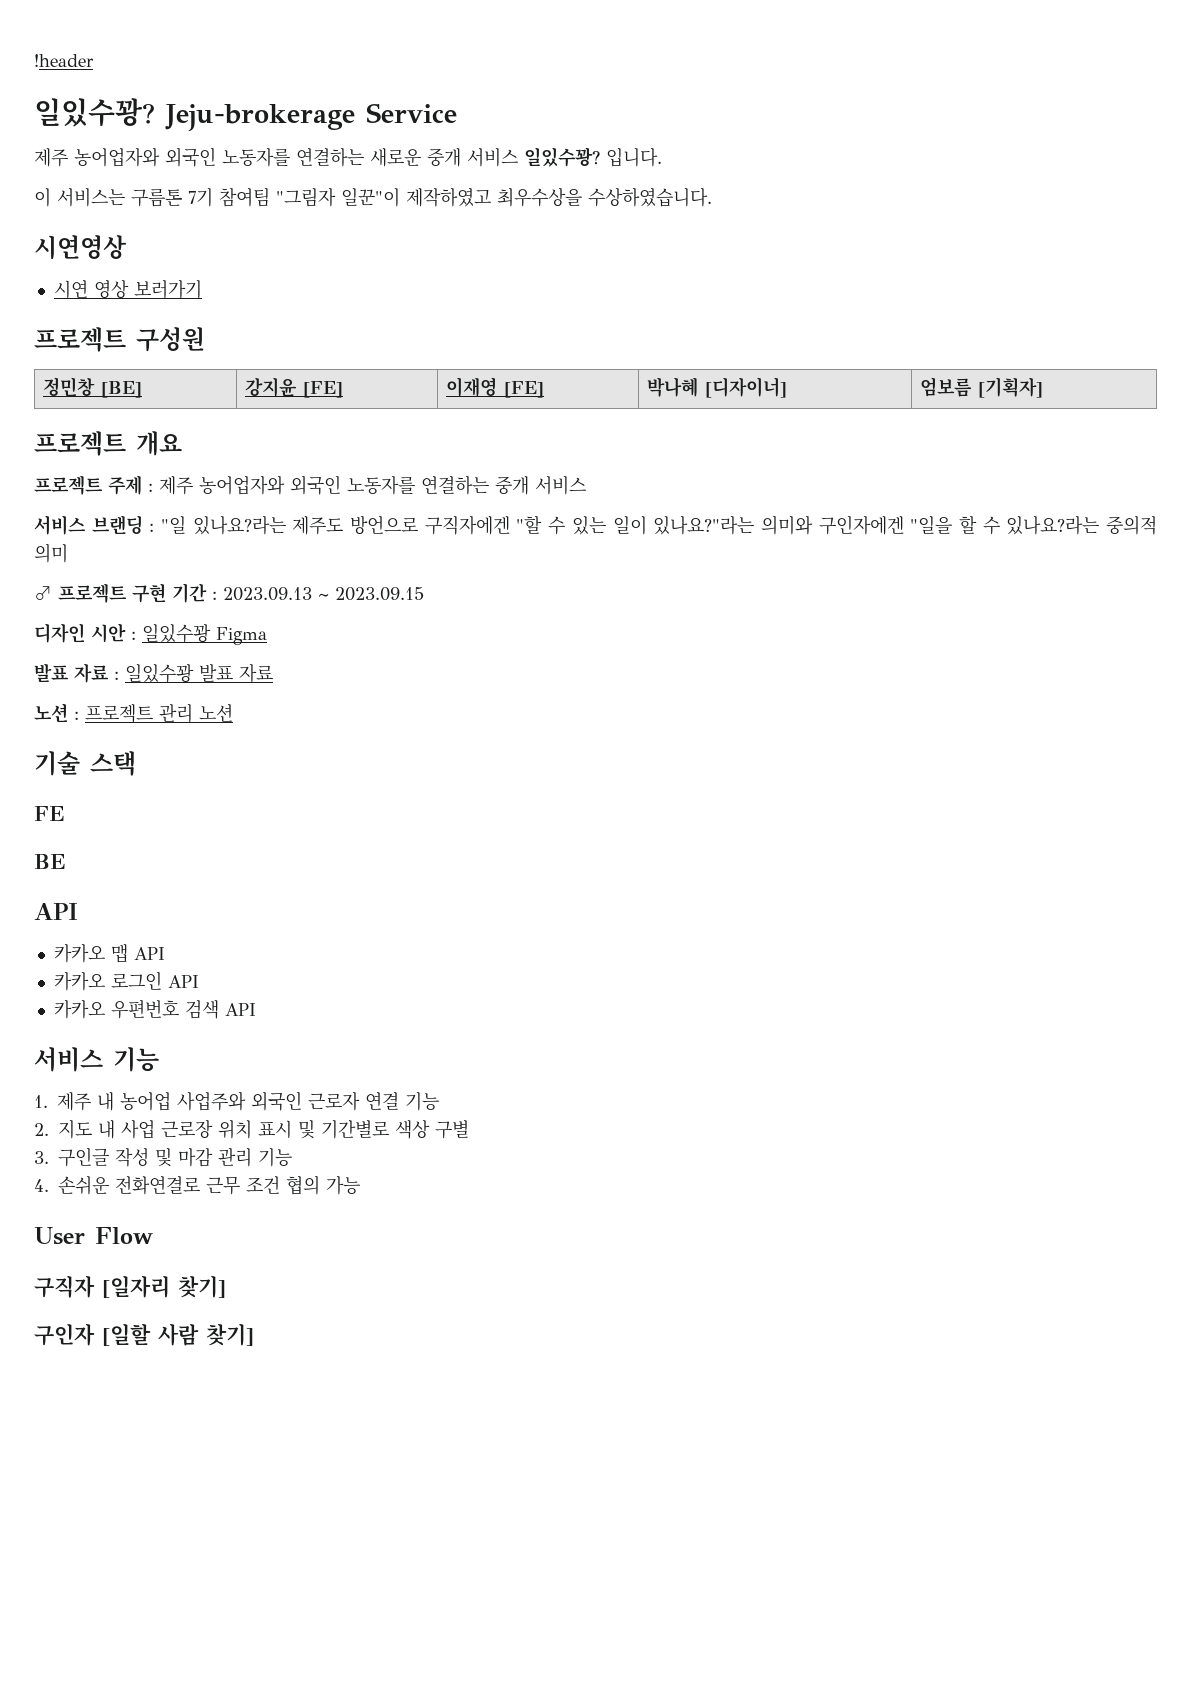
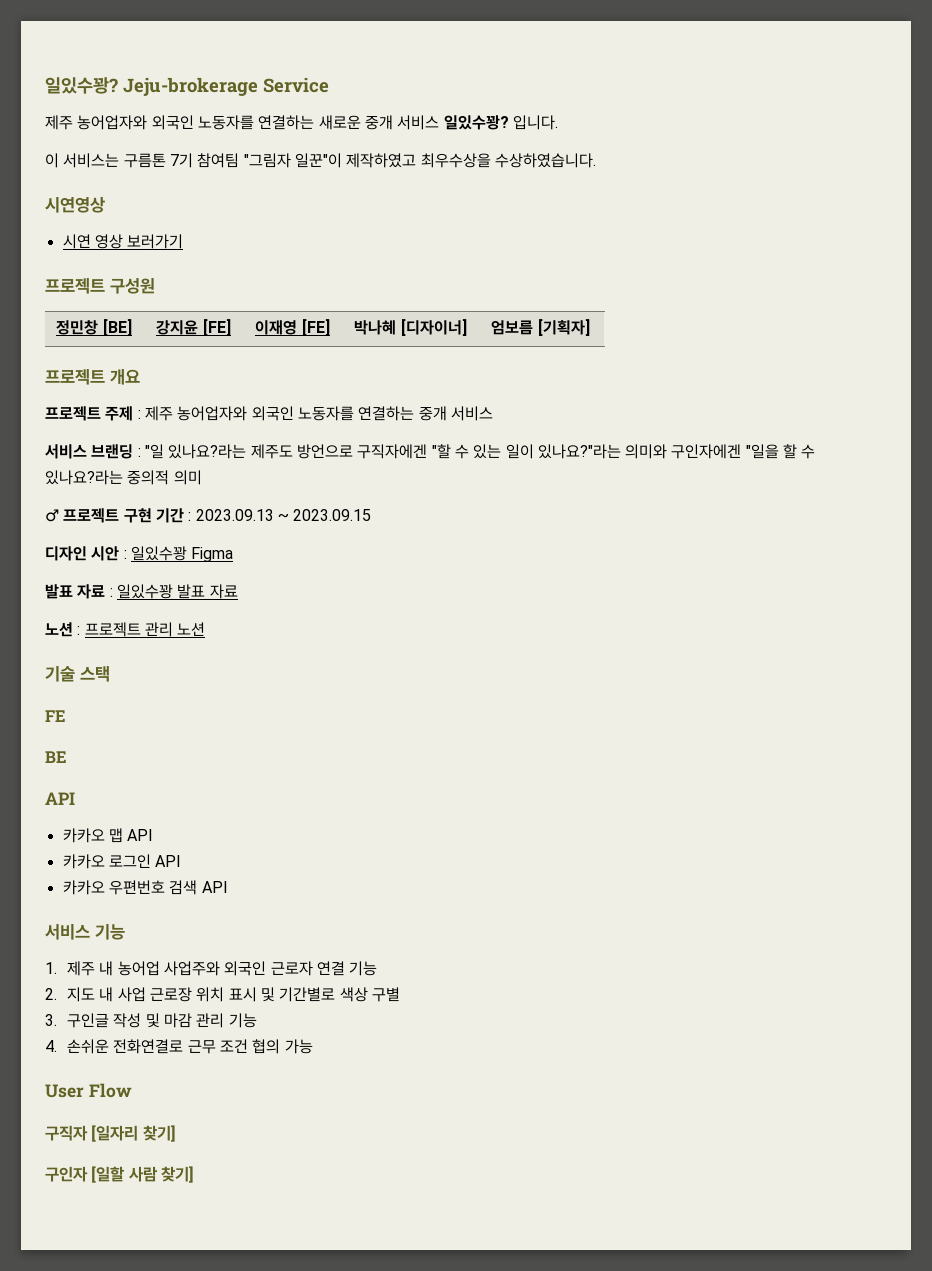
[34,54,94,67] !header // -> (45, 85) none

